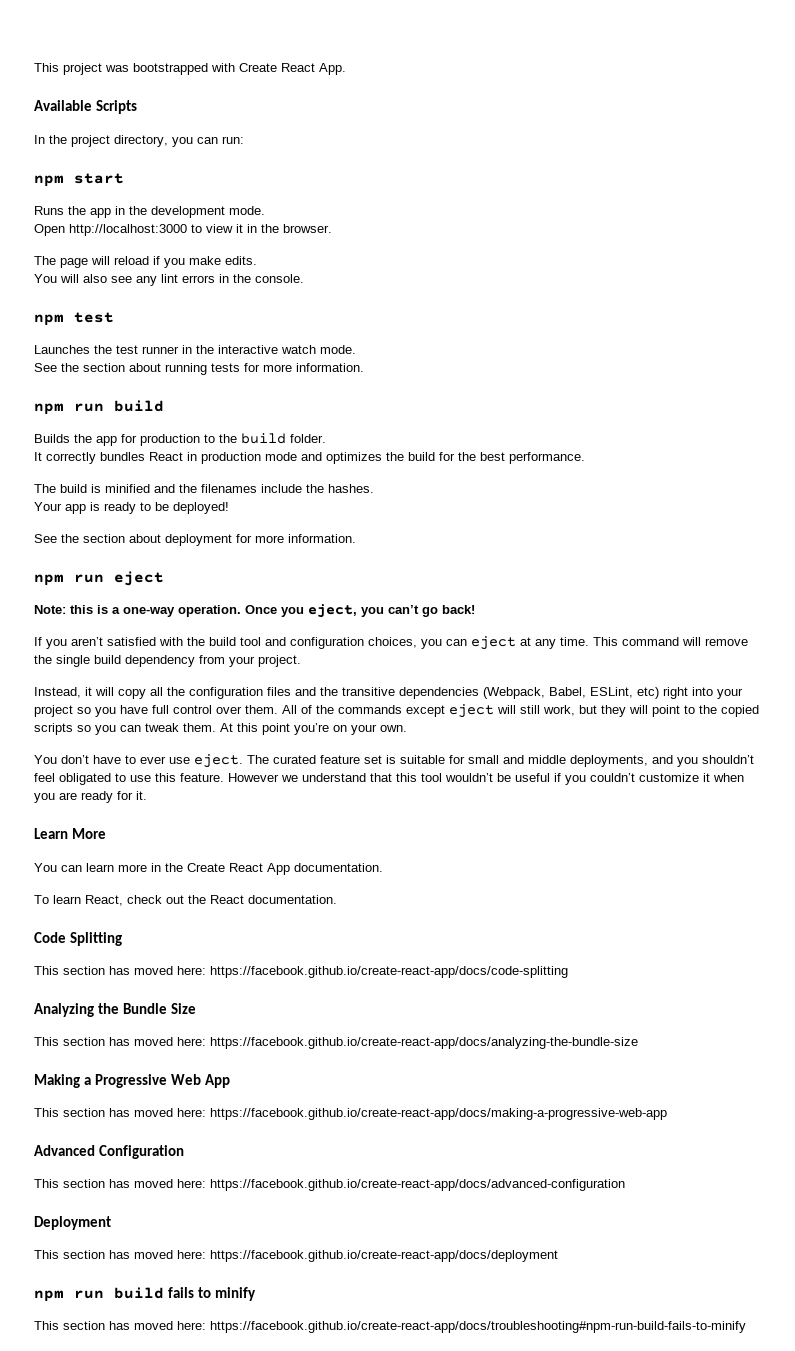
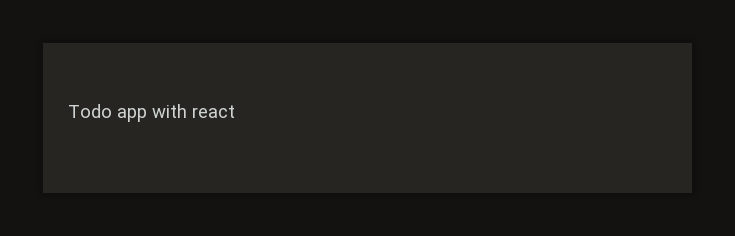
[34,63,346,75] [34,100,138,114] [34,135,244,147] [34,173,124,187] [34,206,265,218] [34,224,332,236] [34,256,257,268] [34,274,304,286] [34,312,114,326] [34,345,356,354] [34,363,364,375] [34,400,164,415] [34,433,326,446] [34,452,585,464] [34,484,374,493] [34,502,229,514] [34,534,356,546] [34,571,164,586] [34,604,475,618] [34,636,748,650] [34,655,301,667] [34,687,743,699] [34,704,759,718] [34,723,407,735] [34,754,754,768] [34,773,744,785] [34,791,147,803] [34,828,107,839] [34,863,383,875] [34,895,337,906] [34,932,122,946] [34,966,568,978] [34,1003,196,1017] [34,1037,638,1049] [34,1074,230,1088] [34,1108,667,1120] [34,1145,184,1159] [34,1179,625,1191] [34,1216,111,1230] [34,1250,558,1262] [34,1287,256,1302] [34,1321,746,1333] This project was bootstrapped with Create React App. // Available Scripts // In the project directory, you can run: // npm start // Runs the app in the development mode. // Open http://localhost:3000 to view it in the browser. // The page will reload if you make edits. // You will also see any lint errors in the console. // npm test // Launches the test runner in the interactive watch mode. // See the section about running tests for more information. // npm run build // Builds the app for production to the build folder. // It correctly bundles React in production mode and optimizes the build for the best performance. // The build is minified and the filenames include the hashes. // Your app is ready to be deployed! // See the section about deployment for more information. // npm run eject // Note: this is a one-way operation. Once you eject, you can’t go back! // If you aren’t satisfied with the build tool and configuration choices, you can eject at any time. This command will remove the single build dependency from your project. // Instead, it will copy all the configuration files and the transitive dependencies (Webpack, Babel, ESLint, etc) right into your project so you have full control over them. All of the commands except eject will still work, but they will point to the copied scripts so you can tweak them. At this point you’re on your own. // You don’t have to ever use eject. The curated feature set is suitable for small and middle deployments, and you shouldn’t feel obligated to use this feature. However we understand that this tool wouldn’t be useful if you couldn’t customize it when you are ready for it. // Learn More // You can learn more in the Create React App documentation. // To learn React, check out the React documentation. // Code Splitting // This section has moved here: https://facebook.github.io/create-react-app/docs/code-splitting // Analyzing the Bundle Size // This section has moved here: https://facebook.github.io/create-react-app/docs/analyzing-the-bundle-size // Making a Progressive Web App // This section has moved here: https://facebook.github.io/create-react-app/docs/making-a-progressive-web-app // Advanced Configuration // This section has moved here: https://facebook.github.io/create-react-app/docs/advanced-configuration // Deployment // This section has moved here: https://facebook.github.io/create-react-app/docs/deployment // npm run build fails to minify // This section has moved here: https://facebook.github.io/create-react-app/docs/troubleshooting#npm-run-build-fails-to-minify -> [68,104,235,122] Todo app with react

